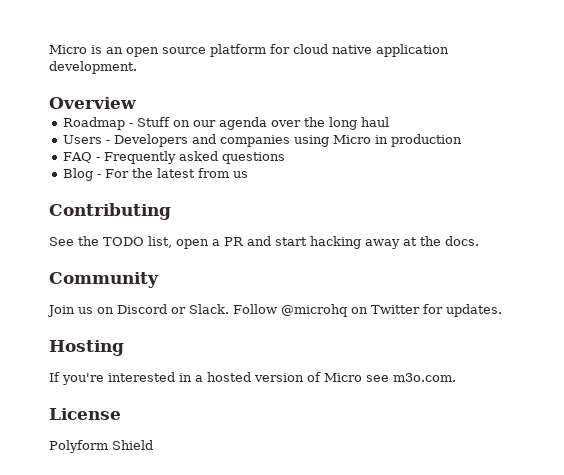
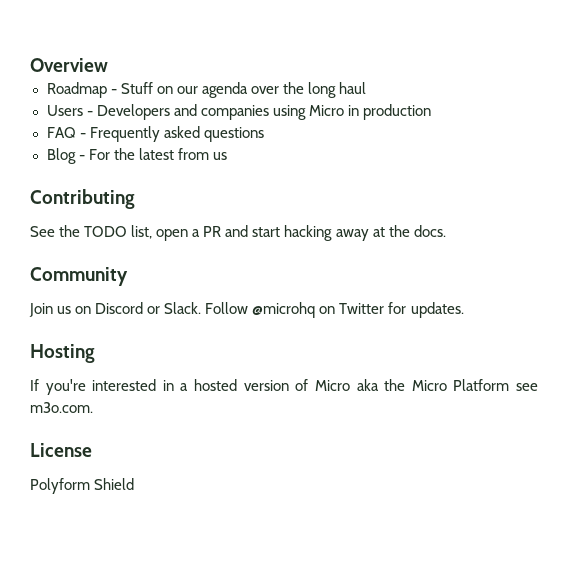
[49,44,449,57] [49,61,137,74] Micro is an open source platform for cloud native application development. // -> (30, 65) none
(362, 377) none -> [356,379,510,391] aka the Micro Platform

